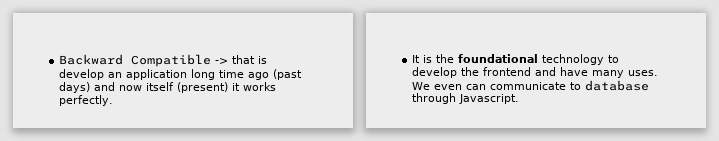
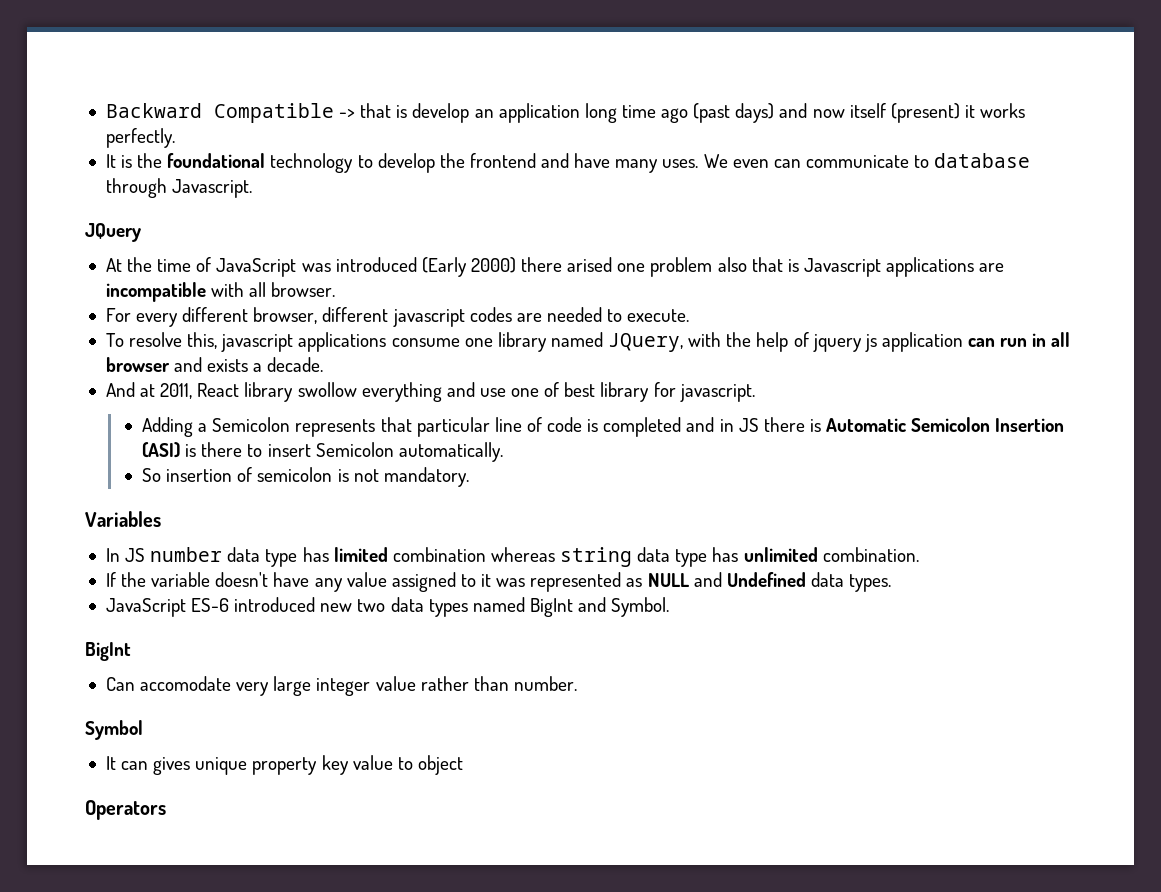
(520, 99) none -> [85,223,141,242] [105,257,1005,277] [105,282,336,302] [105,307,690,327] [105,332,1071,352] [105,357,324,372] [105,382,755,402] [142,417,1065,437] [142,442,503,462] [142,467,469,487] [85,511,161,527] [105,547,919,567] [105,572,892,592] [105,597,670,617] [85,642,131,661] [105,676,577,696] [85,720,143,740] [105,755,463,775] [85,800,166,820] // JQuery // At the time of JavaScript was introduced (Early 2000) there arised one problem also that is Javascript applications are incompatible with all browser. // For every different browser, different javascript codes are needed to execute. // To resolve this, javascript applications consume one library named JQuery, with the help of jquery js application can run in all browser and exists a decade. // And at 2011, React library swollow everything and use one of best library for javascript. // Adding a Semicolon represents that particular line of code is completed and in JS there is Automatic Semicolon Insertion (ASI) is there to insert Semicolon automatically. // So insertion of semicolon is not mandatory. // Variables // In JS number data type has limited combination whereas string data type has unlimited combination. // If the variable doesn't have any value assigned to it was represented as NULL and Undefined data types. // JavaScript ES-6 introduced new two data types named BigInt and Symbol. // BigInt // Can accomodate very large integer value rather than number. // Symbol // It can gives unique property key value to object // Operators

